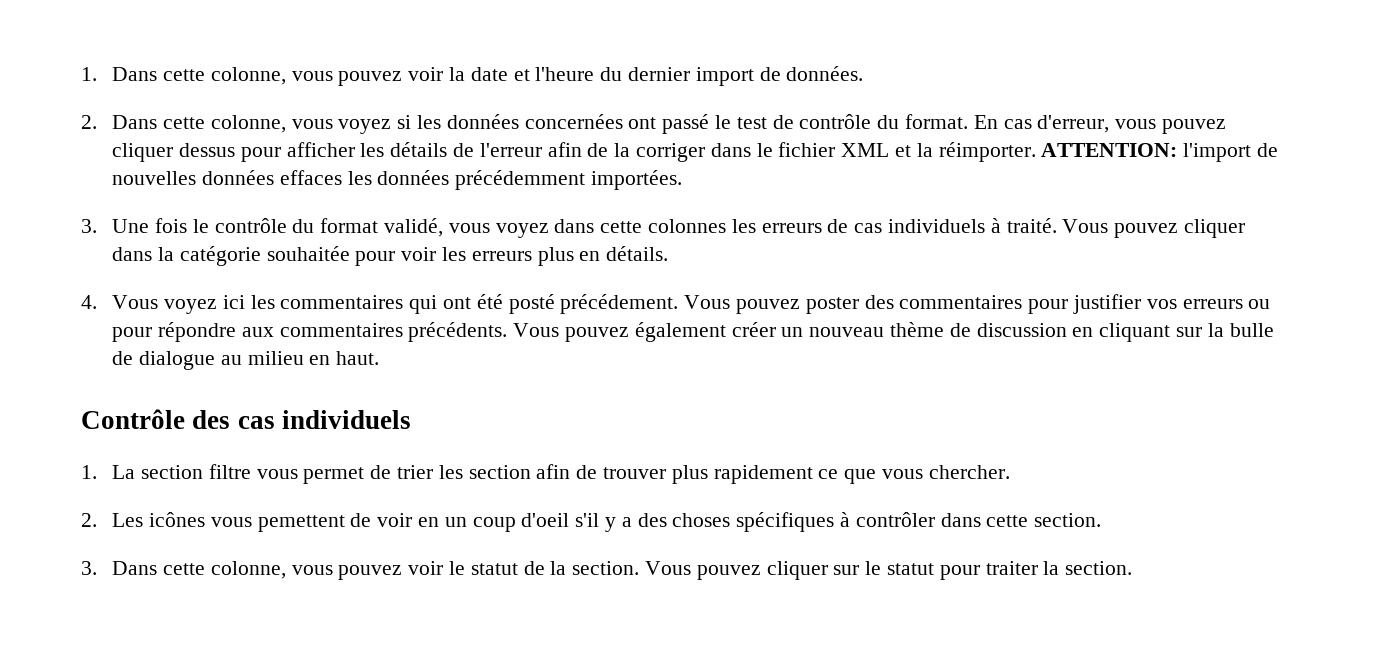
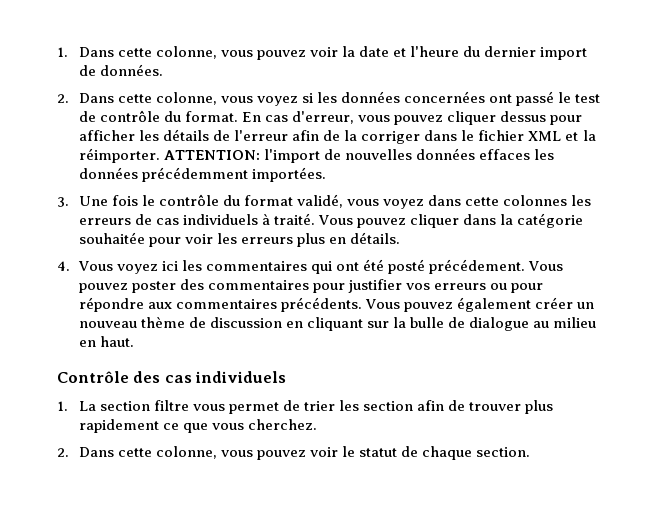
[928,465,1010,479] [81,512,1102,532] [81,561,97,575] chercher. // 2. Les icônes vous pemettent de voir en un coup d'oeil s'il y a des choses spécifiques à contrôler dans cette section. // 3. -> [248,419,318,430] [57,448,69,457] cherchez. // 2.
[550,561,1060,580] la section. Vous pouvez cliquer sur le statut pour traiter la -> [422,446,473,460] chaque

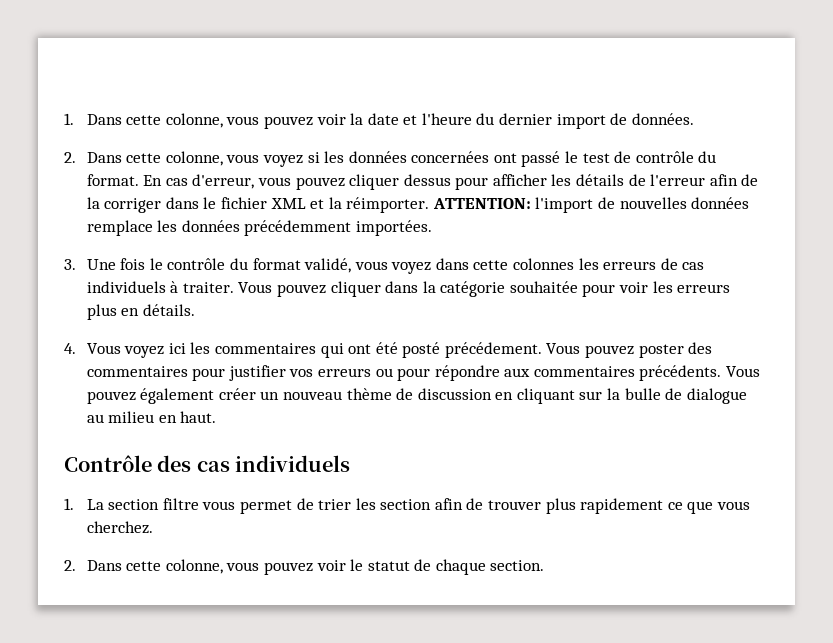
[479,149,531,160] effaces -> [86,220,153,236] remplace
[274,213,316,225] traité. -> [182,282,234,293] traiter.

